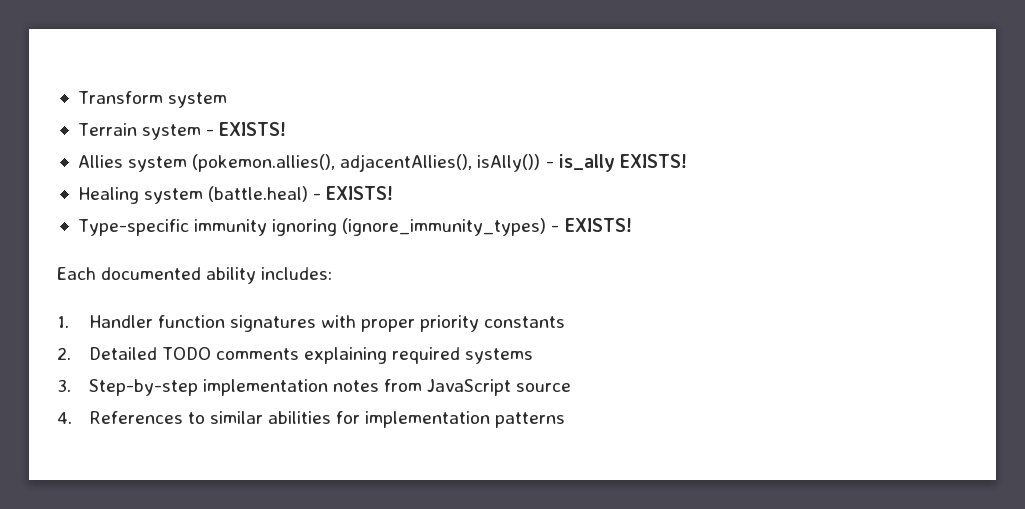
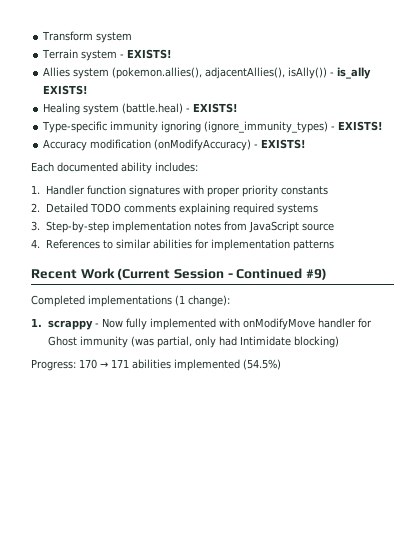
(632, 225) none -> [43,139,307,151] // Accuracy modification (onModifyAccuracy) - EXISTS!
(566, 420) none -> [31,268,327,280] [31,295,230,307] [31,318,372,330] [47,336,339,348] [31,359,281,371] // Recent Work (Current Session - Continued #9) // Completed implementations (1 change): // 1. scrappy - Now fully implemented with onModifyMove handler for Ghost immunity (was partial, only had Intimidate blocking) // Progress: 170 → 171 abilities implemented (54.5%)

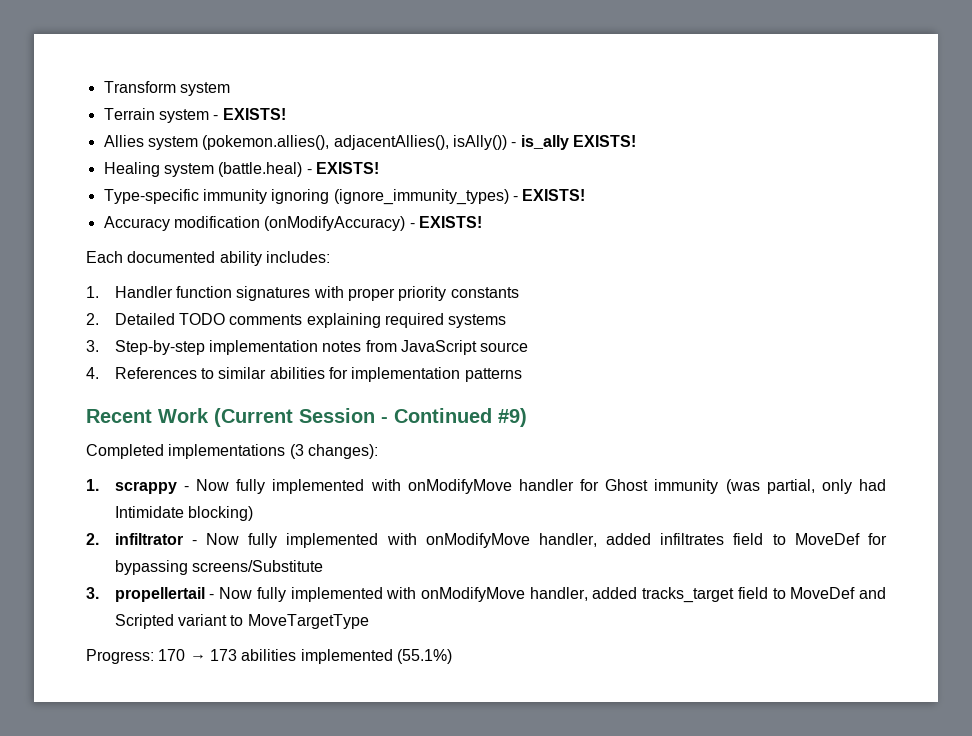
[175,295,230,307] (1 change): -> [289,444,378,459] (3 changes):
(339, 342) none -> [86,533,887,548] [114,560,324,575] [86,587,886,603] [114,614,369,629] // 2. infiltrator - Now fully implemented with onModifyMove handler, added infiltrates field to MoveDef for bypassing screens/Substitute // 3. propellertail - Now fully implemented with onModifyMove handler, added tracks_target field to MoveDef and Scripted variant to MoveTargetType
[111,359,129,368] 171 -> [209,649,237,661] 173
[243,359,281,370] (54.5%) -> [396,649,452,664] (55.1%)

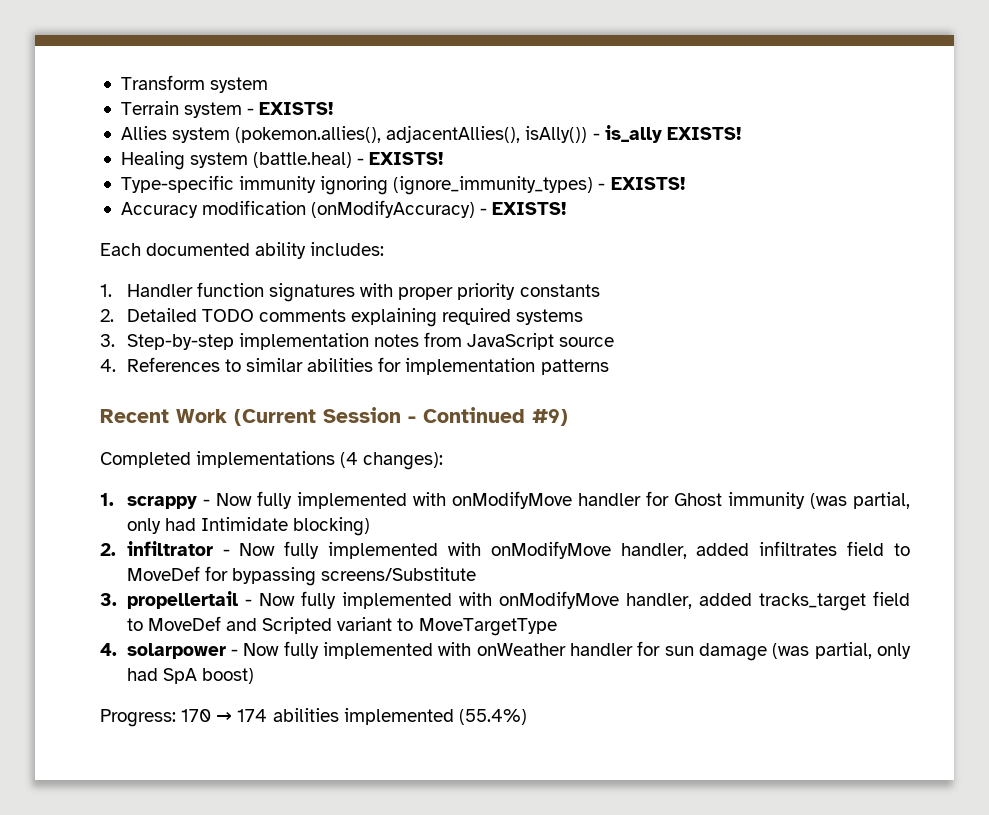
[289,444,304,459] (3 -> [340,452,359,468] (4
(369, 621) none -> [100,641,911,661] [126,668,255,684] // 4. solarpower - Now fully implemented with onWeather handler for sun damage (was partial, only had SpA boost)
[209,649,237,661] 173 -> [237,709,268,722] 174
[396,649,452,664] (55.1%) -> [458,709,527,725] (55.4%)

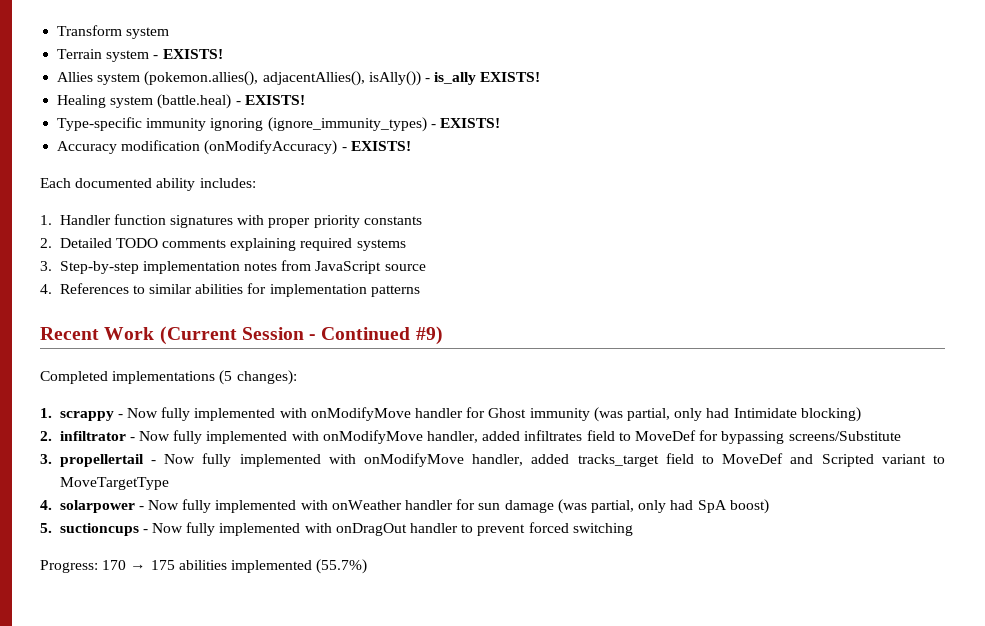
[340,452,359,468] (4 -> [219,370,233,385] (5
(255, 676) none -> [40,522,633,536] // 5. suctioncups - Now fully implemented with onDragOut handler to prevent forced switching
[237,709,268,722] 174 -> [150,560,175,570] 175
[458,709,527,725] (55.4%) -> [316,559,368,574] (55.7%)

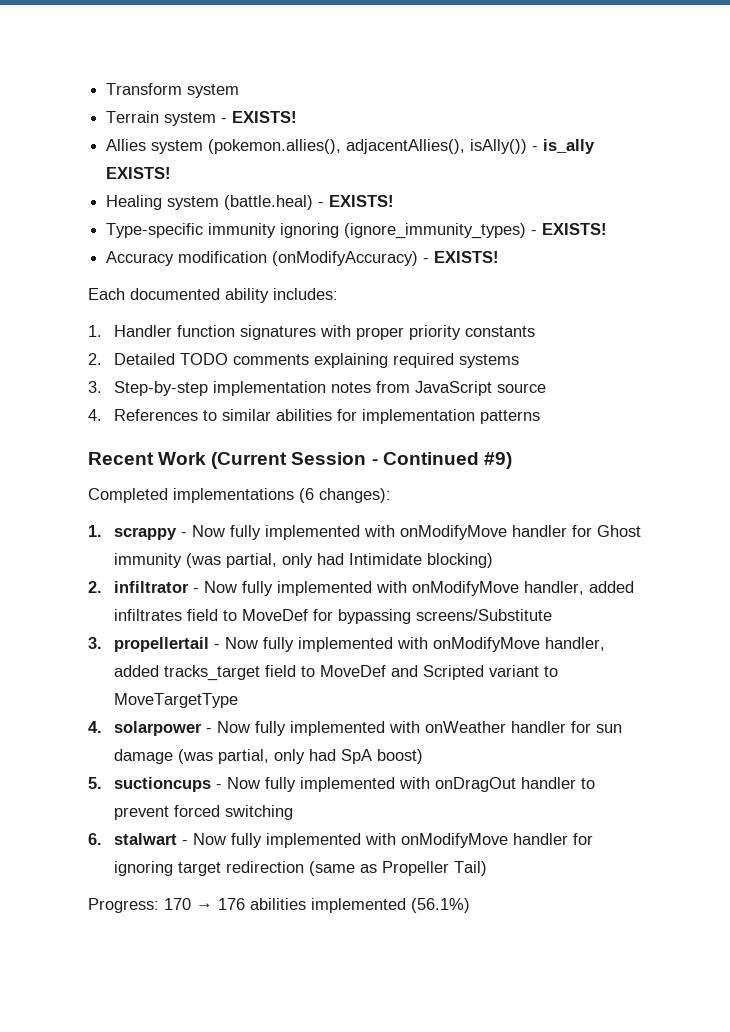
[219,370,233,385] (5 -> [299,488,314,503] (6
(633, 529) none -> [88,833,594,848] [114,861,488,876] // 6. stalwart - Now fully implemented with onModifyMove handler for ignoring target redirection (same as Propeller Tail)
[150,560,175,570] 175 -> [218,898,245,910] 176
[316,559,368,574] (55.7%) -> [411,898,470,913] (56.1%)

